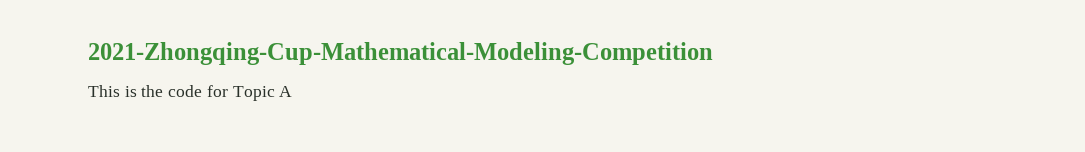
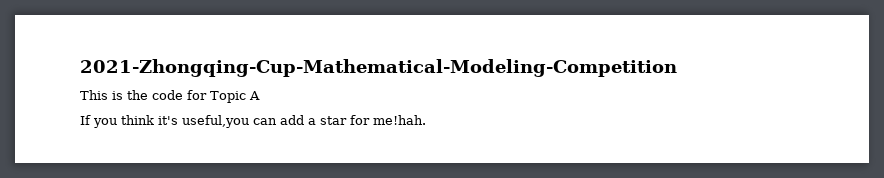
(293, 91) none -> [80,115,426,128] // If you think it's useful,you can add a star for me!hah.

